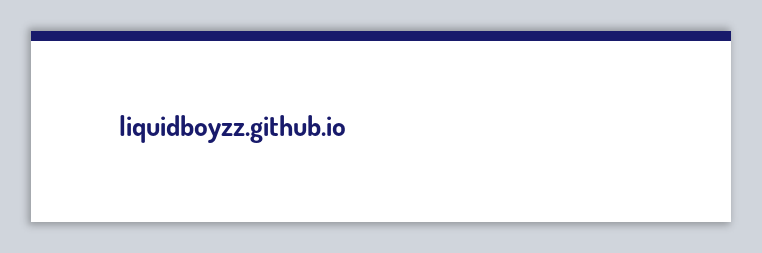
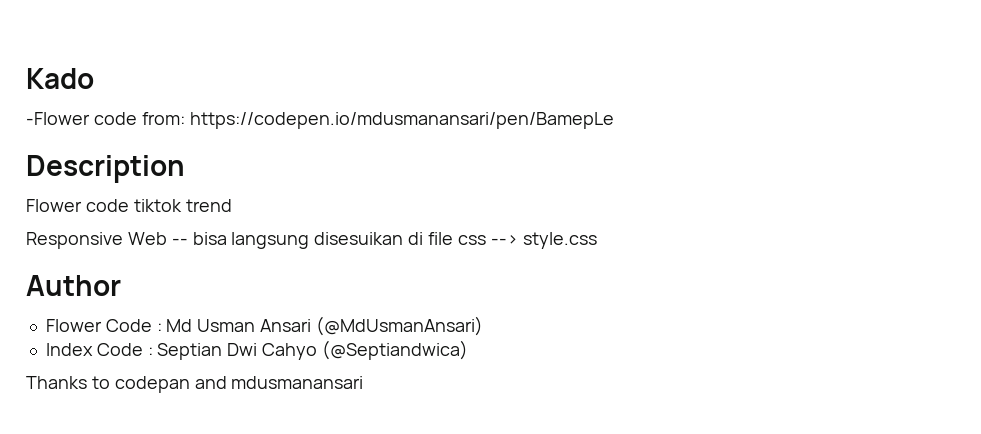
[119,115,346,143] liquidboyzz.github.io -> [26,68,94,89] [26,112,614,129] [26,155,185,183] [26,199,232,212] [26,232,597,249] [26,275,121,296] [45,316,483,336] [45,340,468,360] [26,376,364,393] Kado // -Flower code from: https://codepen.io/mdusmanansari/pen/BamepLe // Description // Flower code tiktok trend // Responsive Web -- bisa langsung disesuikan di file css --> style.css // Author // Flower Code : Md Usman Ansari (@MdUsmanAnsari) // Index Code : Septian Dwi Cahyo (@Septiandwica) // Thanks to codepan and mdusmanansari

